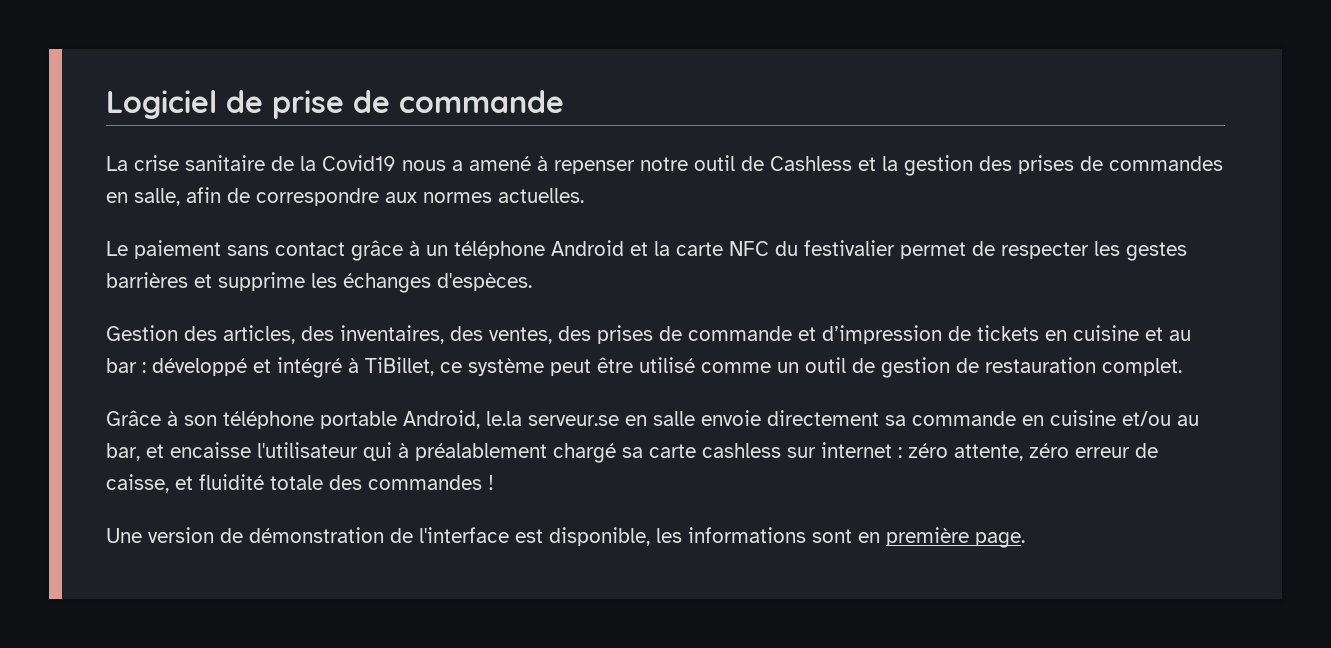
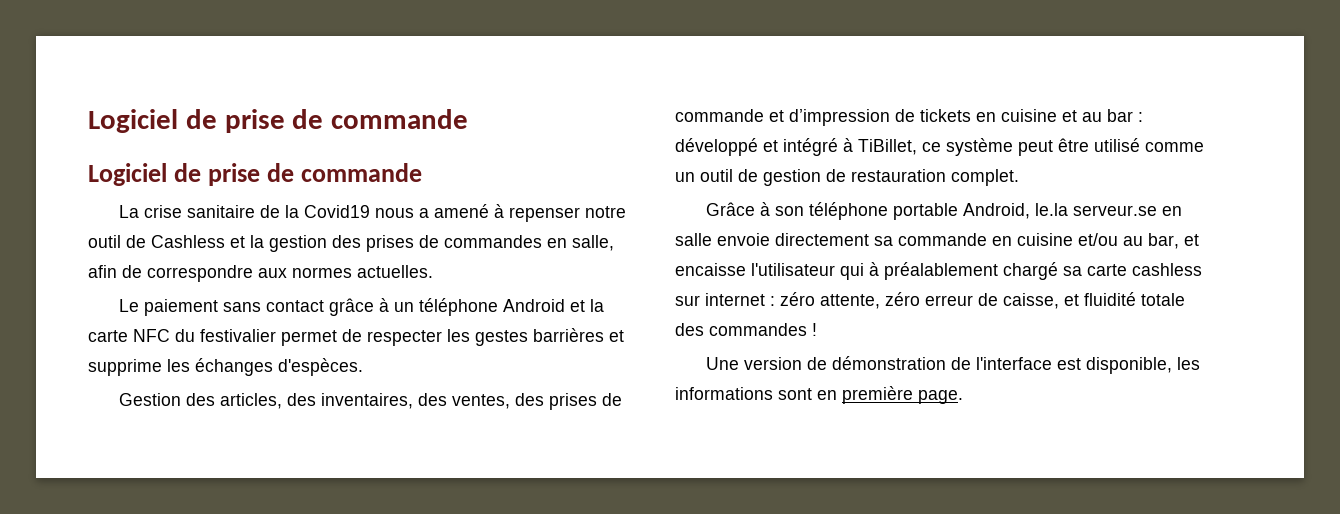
[106,90,564,119] Logiciel de prise de commande -> [88,109,469,133] [88,163,423,186] Logiciel de prise de commande // Logiciel de prise de commande

